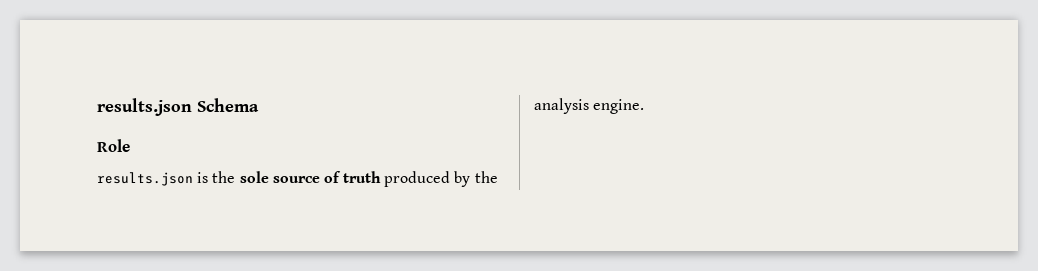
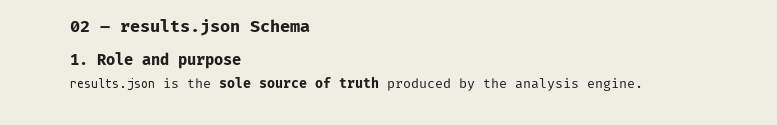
(97, 107) none -> [70,21,110,32] 02 –
(259, 105) none -> [70,54,88,65] 1.
(130, 145) none -> [142,52,241,69] and purpose

